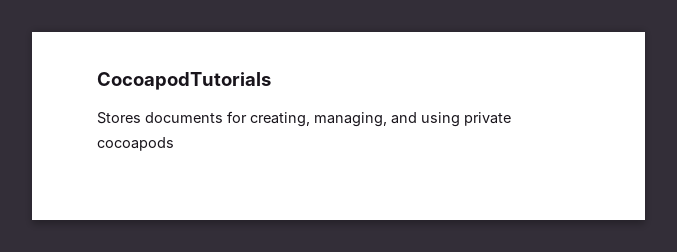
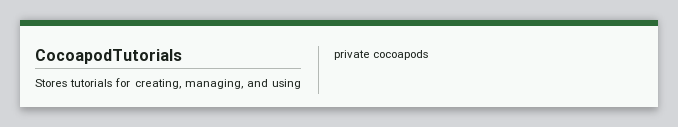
[145,112,223,123] documents -> [70,79,113,87] tutorials

